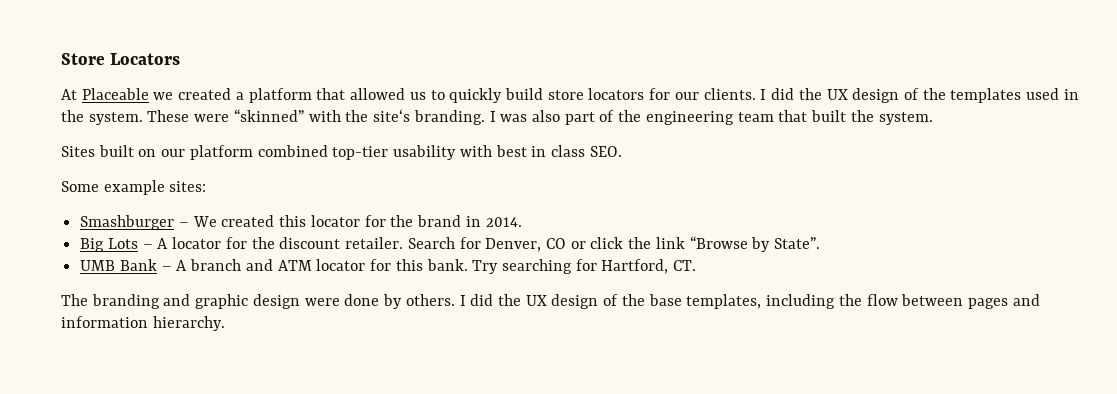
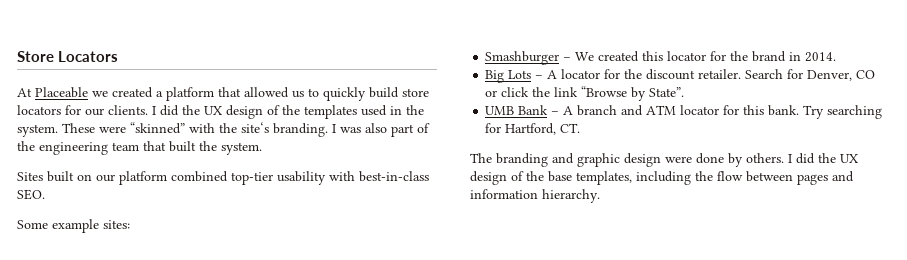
[495,145,585,157] best in class -> [359,171,429,182] best-in-class

